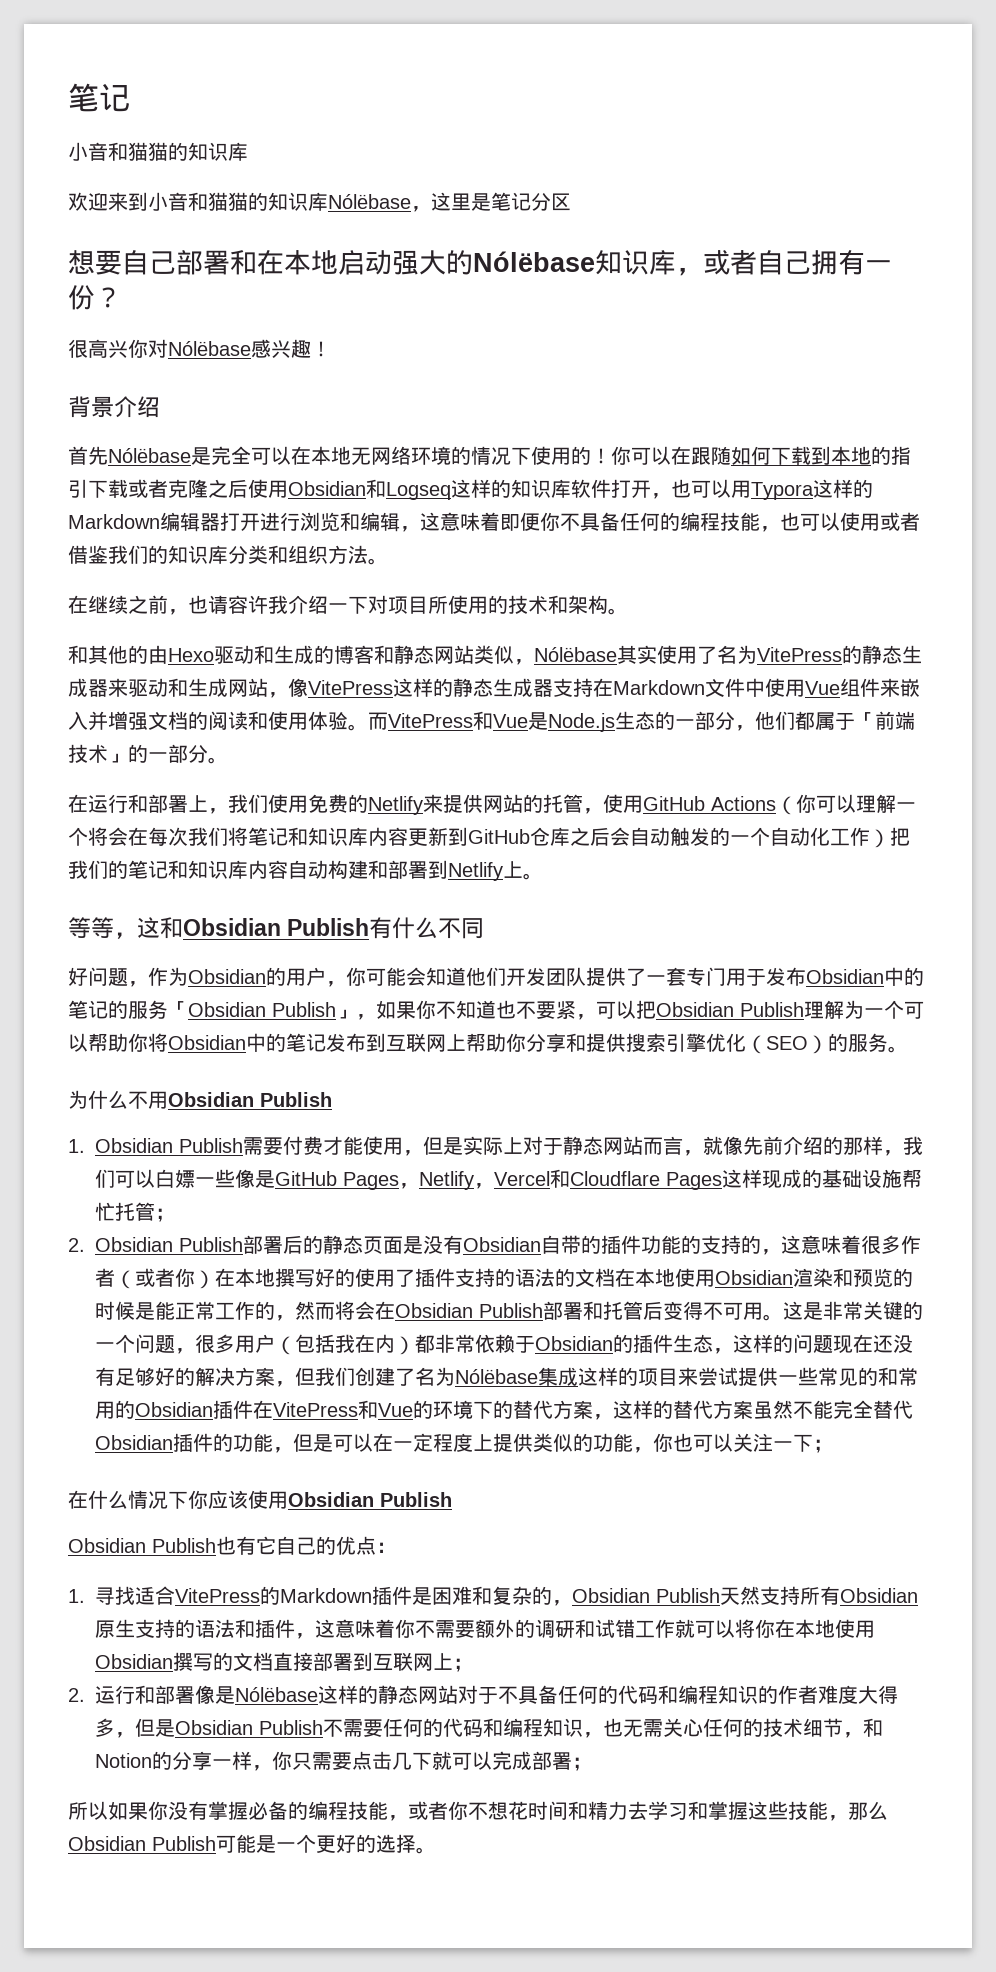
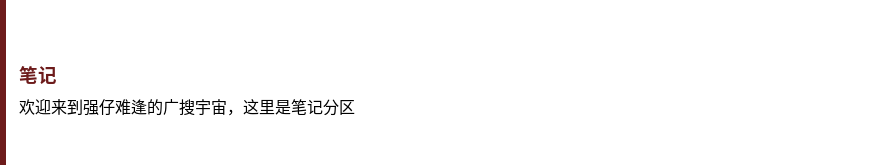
[68,142,248,161] [68,192,571,212] [68,250,892,276] [68,285,122,310] [68,339,331,358] [68,396,160,418] [68,446,911,465] [68,479,873,500] [68,512,920,532] [68,545,388,565] [68,595,628,615] [68,645,922,665] [68,678,920,698] [68,711,915,732] [68,744,228,764] [68,794,916,815] [68,827,910,848] [68,860,543,881] [68,917,485,939] [68,967,924,987] [68,1000,924,1020] [68,1033,908,1054] [68,1090,332,1109] [68,1136,923,1156] [95,1169,922,1190] [95,1202,175,1222] [68,1235,921,1255] [95,1268,913,1289] [95,1301,923,1321] [95,1334,913,1355] [95,1367,918,1387] [95,1400,913,1420] [95,1433,833,1453] [68,1490,452,1509] [68,1536,396,1555] [68,1586,918,1606] [95,1619,875,1639] [95,1652,473,1672] [68,1685,898,1704] [95,1718,883,1738] [95,1751,592,1771] [68,1801,888,1821] [68,1834,436,1854] 小音和猫猫的知识库 // 欢迎来到小音和猫猫的知识库Nólëbase，这里是笔记分区 // 想要自己部署和在本地启动强大的Nólëbase知识库，或者自己拥有一份？ // 很高兴你对Nólëbase感兴趣！ // 背景介绍 // 首先Nólëbase是完全可以在本地无网络环境的情况下使用的！你可以在跟随如何下载到本地的指引下载或者克隆之后使用Obsidian和Logseq这样的知识库软件打开，也可以用Typora这样的Markdown编辑器打开进行浏览和编辑，这意味着即便你不具备任何的编程技能，也可以使用或者借鉴我们的知识库分类和组织方法。 // 在继续之前，也请容许我介绍一下对项目所使用的技术和架构。 // 和其他的由Hexo驱动和生成的博客和静态网站类似，Nólëbase其实使用了名为VitePress的静态生成器来驱动和生成网站，像VitePress这样的静态生成器支持在Markdown文件中使用Vue组件来嵌入并增强文档的阅读和使用体验。而VitePress和Vue是Node.js生态的一部分，他们都属于「前端技术」的一部分。 // 在运行和部署上，我们使用免费的Netlify来提供网站的托管，使用GitHub Actions（你可以理解一个将会在每次我们将笔记和知识库内容更新到GitHub仓库之后会自动触发的一个自动化工作）把我们的笔记和知识库内容自动构建和部署到Netlify上。 // 等等，这和Obsidian Publish有什么不同 // 好问题，作为Obsidian的用户，你可能会知道他们开发团队提供了一套专门用于发布Obsidian中的笔记的服务「Obsidian Publish」，如果你不知道也不要紧，可以把Obsidian Publish理解为一个可以帮助你将Obsidian中的笔记发布到互联网上帮助你分享和提供搜索引擎优化（SEO）的服务。 // 为什么不用Obsidian Publish // 1. Obsidian Publish需要付费才能使用，但是实际上对于静态网站而言，就像先前介绍的那样，我们可以白嫖一些像是GitHub Pages，Netlify，Vercel和Cloudflare Pages这样现成的基础设施帮忙托管； // 2. Obsidian Publish部署后的静态页面是没有Obsidian自带的插件功能的支持的，这意味着很多作者（或者你）在本地撰写好的使用了插件支持的语法的文档在本地使用Obsidian渲染和预览的时候是能正常工作的，然而将会在Obsidian Publish部署和托管后变得不可用。这是非常关键的一个问题，很多用户（包括我在内）都非常依赖于Obsidian的插件生态，这样的问题现在还没有足够好的解决方案，但我们创建了名为Nólëbase集成这样的项目来尝试提供一些常见的和常用的Obsidian插件在VitePress和Vue的环境下的替代方案，这样的替代方案虽然不能完全替代Obsidian插件的功能，但是可以在一定程度上提供类似的功能，你也可以关注一下； // 在什么情况下你应该使用Obsidian Publish // Obsidian Publish也有它自己的优点： // 1.寻找适合VitePress的Markdown插件是困难和复杂的，Obsidian Publish天然支持所有Obsidian原生支持的语法和插件，这意味着你不需要额外的调研和试错工作就可以将你在本地使用Obsidian撰写的文档直接部署到互联网上； // 2.运行和部署像是Nólëbase这样的静态网站对于不具备任何的代码和编程知识的作者难度大得多，但是Obsidian Publish不需要任何的代码和编程知识，也无需关心任何的技术细节，和Notion的分享一样，你只需要点击几下就可以完成部署； // 所以如果你没有掌握必备的编程技能，或者你不想花时间和精力去学习和掌握这些技能，那么Obsidian Publish可能是一个更好的选择。 -> [19,99,355,116] 欢迎来到强仔难逢的广搜宇宙，这里是笔记分区

